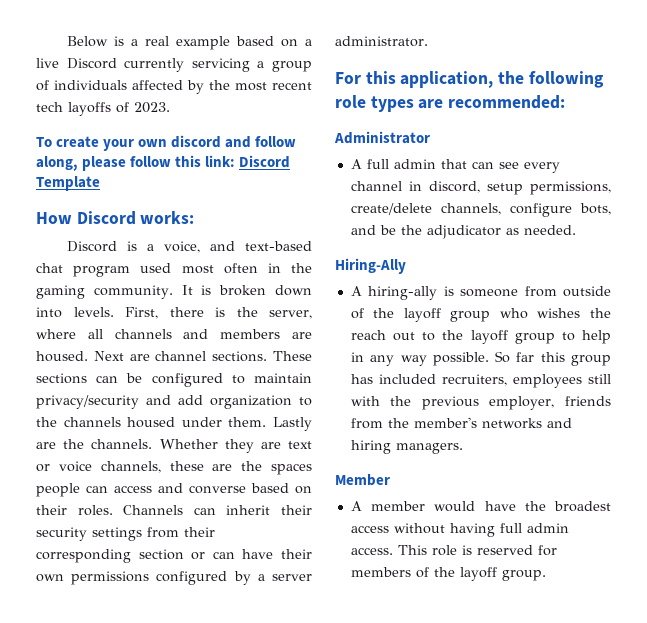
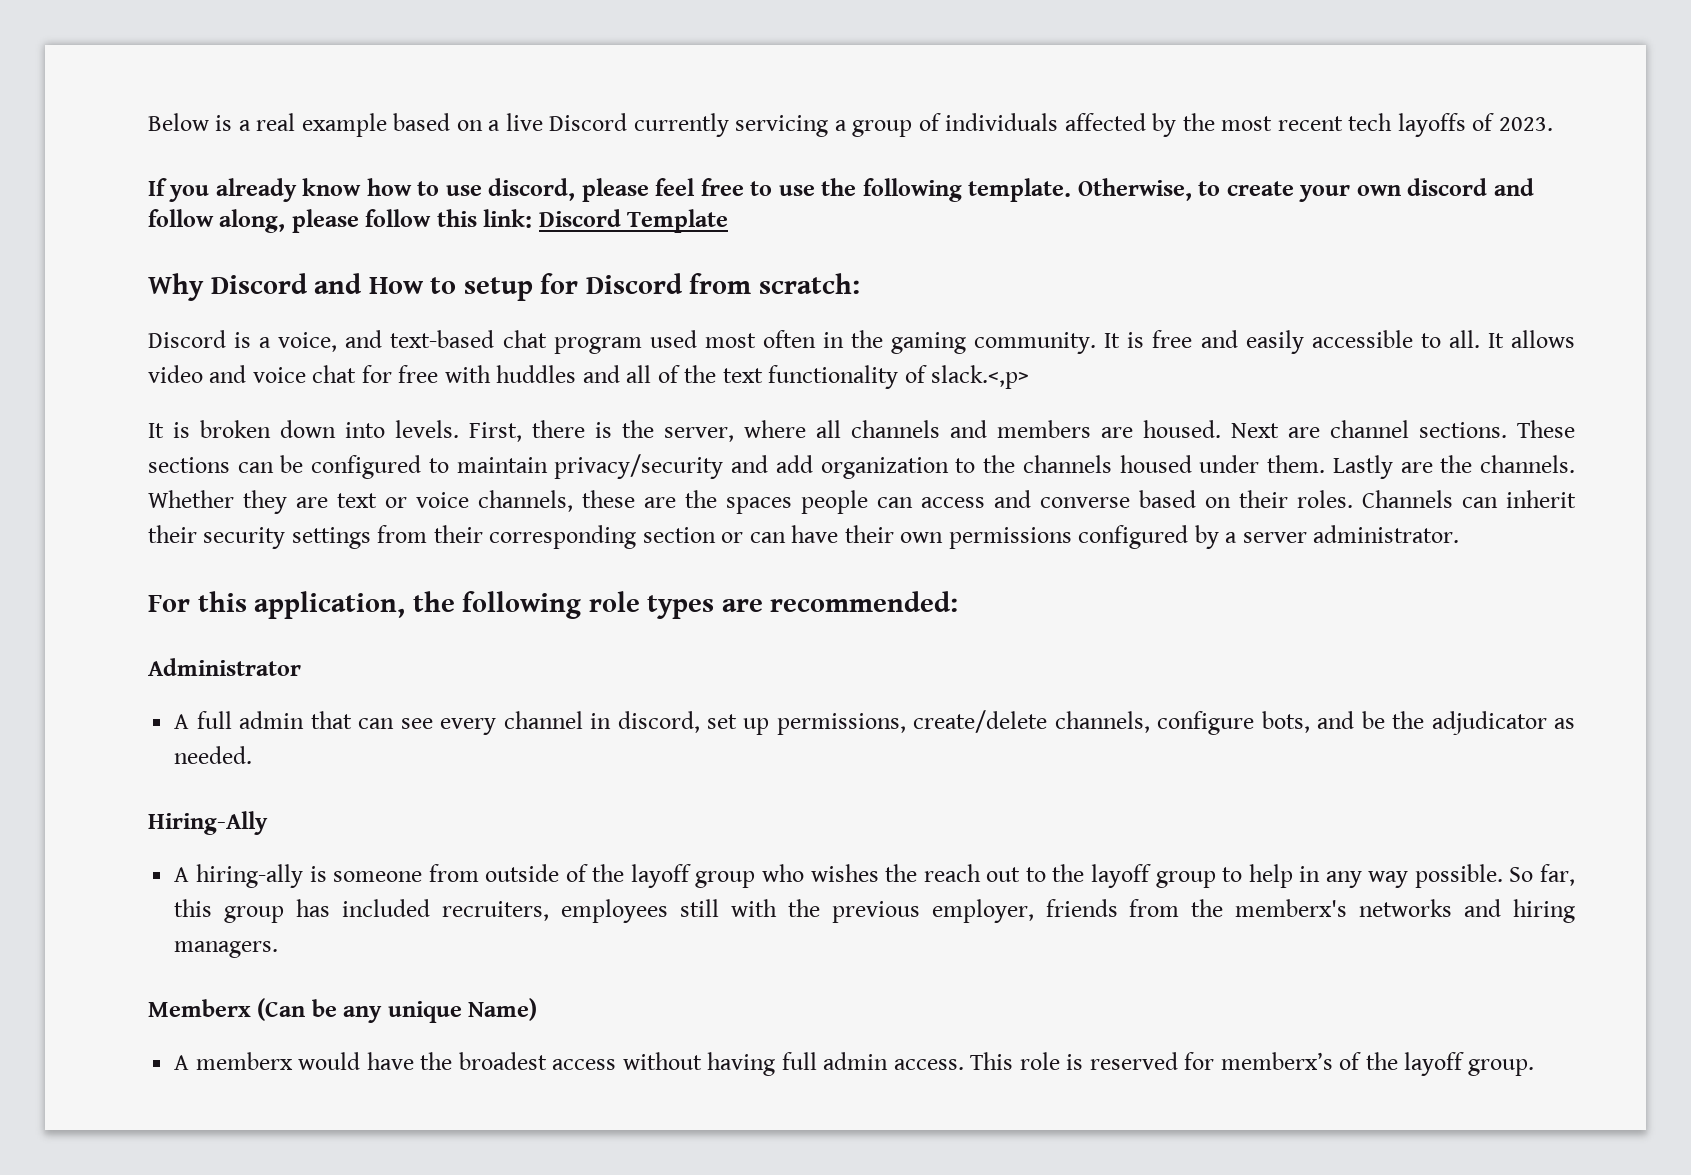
[36,137,52,147] To -> [148,178,1221,202] If you already know how to use discord, please feel free to use the following template. Otherwise, to
[36,211,195,225] How Discord works: -> [148,273,861,301] Why Discord and How to setup for Discord from scratch:
(212, 290) none -> [1152,330,1575,354] [148,365,1030,389] [148,422,190,438] free and easily accessible to all. It allows video and voice chat for free with huddles and all of the text functionality of slack.<,p> // It is
[486,183,523,195] setup -> [706,714,770,735] set up
[516,352,535,362] far -> [1540,864,1576,886] far,
[413,417,477,428] member's -> [1235,899,1348,917] memberx's
[335,474,390,486] [350,501,426,511] Member // A member -> [148,998,538,1023] [174,1052,293,1070] Memberx (Can be any unique Name) // A memberx
[350,567,411,577] members -> [1220,1052,1333,1070] memberx’s

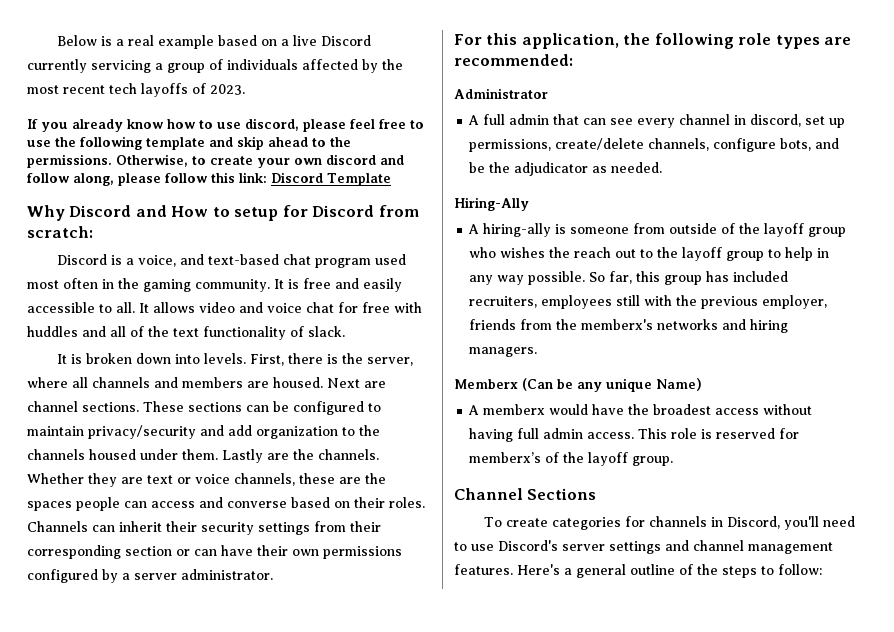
[968,178,1072,202] template. -> [146,136,351,150] [27,154,112,168] template and skip ahead to the permissions.
[931,365,1030,389] slack.<,p> -> [308,326,345,337] slack.
(1535, 1067) none -> [454,488,597,500] [483,516,855,530] [454,540,833,554] [454,564,822,578] // Channel Sections // To create categories for channels in Discord, you'll need to use Discord's server settings and channel management features. Here's a general outline of the steps to follow:

